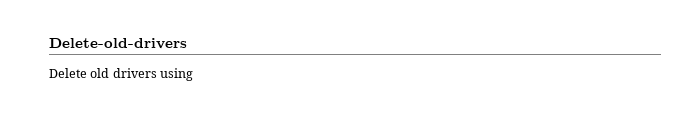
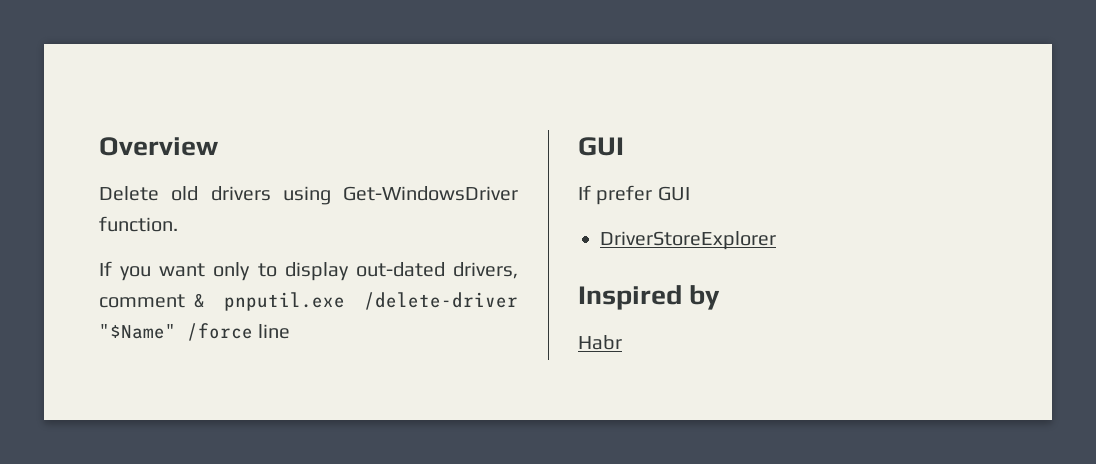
[49,38,187,49] Delete-old-drivers -> [99,137,218,156] Overview
(194, 74) none -> [343,186,518,201] [99,216,178,232] [99,261,518,281] [99,292,518,311] [99,323,291,341] [578,137,624,156] [578,185,690,205] [600,231,776,250] [578,285,721,310] [578,335,622,350] Get-WindowsDriver function. // If you want only to display out-dated drivers, comment & pnputil.exe /delete-driver "$Name" /force line // GUI // If prefer GUI // DriverStoreExplorer // Inspired by // Habr

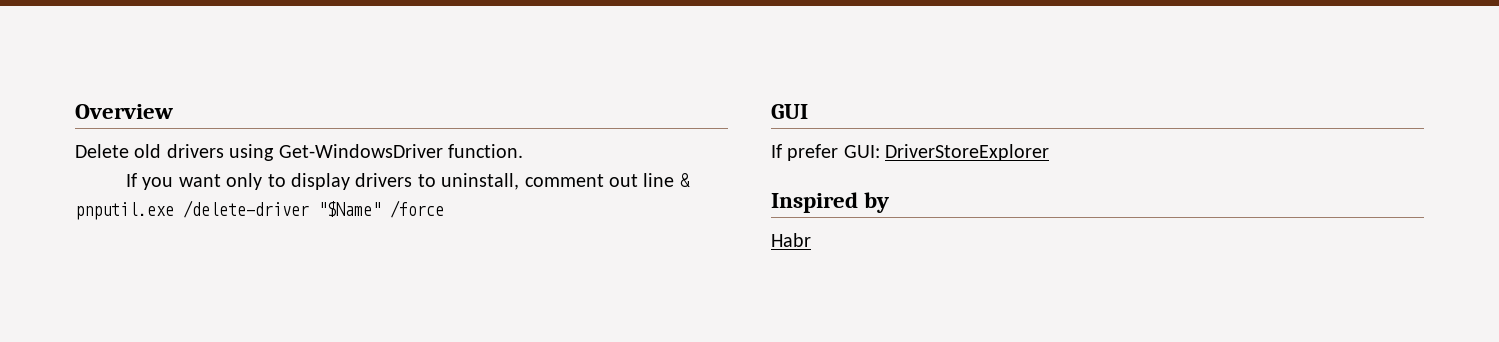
[355,262,518,279] [99,294,185,308] out-dated drivers, comment -> [355,173,675,190] drivers to uninstall, comment out line
[258,324,291,339] line -> (444, 209) none
[657,186,690,201] GUI // -> [843,145,880,158] GUI:

